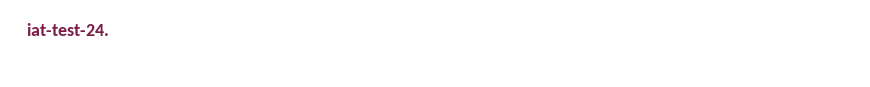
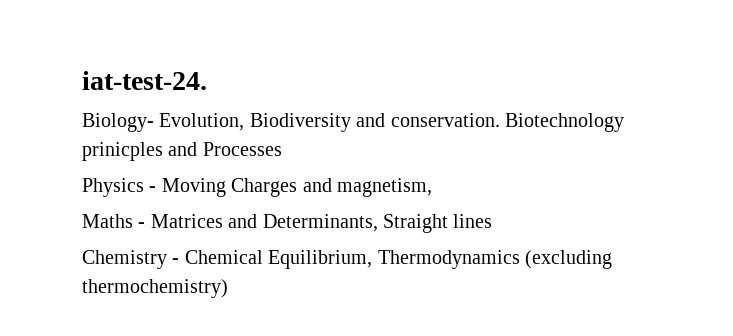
(109, 29) none -> [82,113,624,132] [82,142,282,161] [82,178,432,197] [82,214,493,233] [82,250,612,269] [82,279,228,298] // Biology- Evolution, Biodiversity and conservation. Biotechnology prinicples and Processes // Physics - Moving Charges and magnetism, // Maths - Matrices and Determinants, Straight lines // Chemistry - Chemical Equilibrium, Thermodynamics (excluding thermochemistry)

